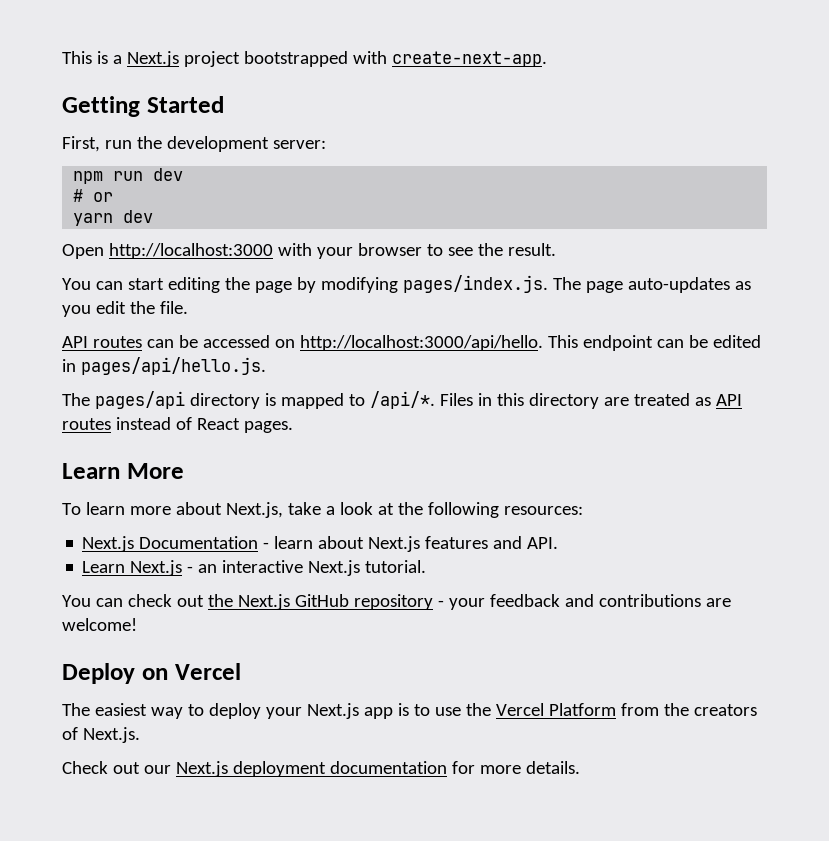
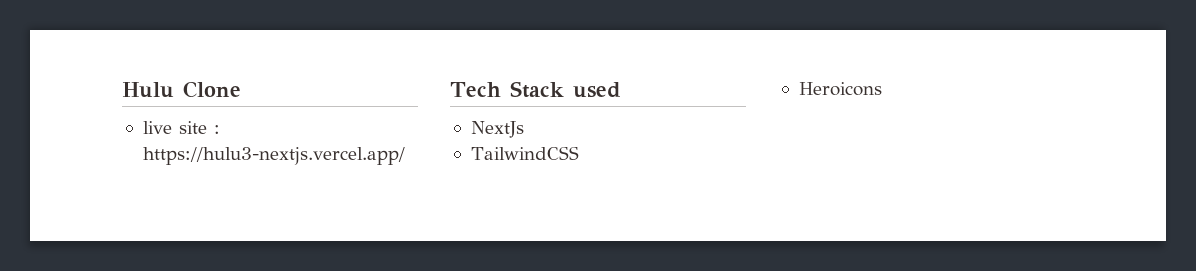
[62,51,547,67] [62,96,224,117] [62,136,326,152] [73,168,184,184] [73,189,114,202] [73,210,154,226] [62,243,556,259] [62,275,751,293] [62,301,188,317] [62,335,761,351] [62,357,266,375] [62,391,742,409] [62,417,293,433] [62,463,184,479] [62,502,583,518] [82,536,559,552] [82,560,427,576] [62,594,731,610] [62,618,137,631] [62,663,241,684] [62,703,757,719] [62,727,140,743] [62,761,580,777] This is a Next.js project bootstrapped with create-next-app. // Getting Started // First, run the development server: // npm run dev // # or // yarn dev // Open http://localhost:3000 with your browser to see the result. // You can start editing the page by modifying pages/index.js. The page auto-updates as you edit the file. // API routes can be accessed on http://localhost:3000/api/hello. This endpoint can be edited in pages/api/hello.js. // The pages/api directory is mapped to /api/*. Files in this directory are treated as API routes instead of React pages. // Learn More // To learn more about Next.js, take a look at the following resources: // Next.js Documentation - learn about Next.js features and API. // Learn Next.js - an interactive Next.js tutorial. // You can check out the Next.js GitHub repository - your feedback and contributions are welcome! // Deploy on Vercel // The easiest way to deploy your Next.js app is to use the Vercel Platform from the creators of Next.js. // Check out our Next.js deployment documentation for more details. -> [122,81,241,98] [142,121,220,134] [142,147,405,165] [450,81,621,98] [470,121,524,138] [470,146,579,160] [798,82,882,96] Hulu Clone // live site : https://hulu3-nextjs.vercel.app/ // Tech Stack used // NextJs // TailwindCSS // Heroicons

